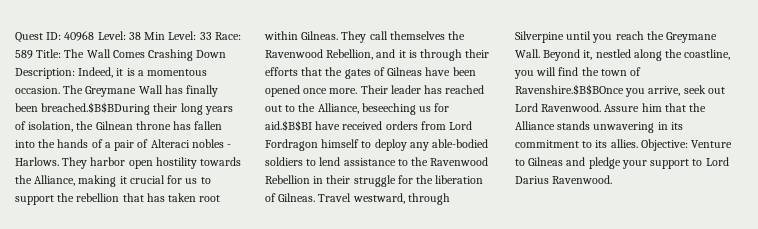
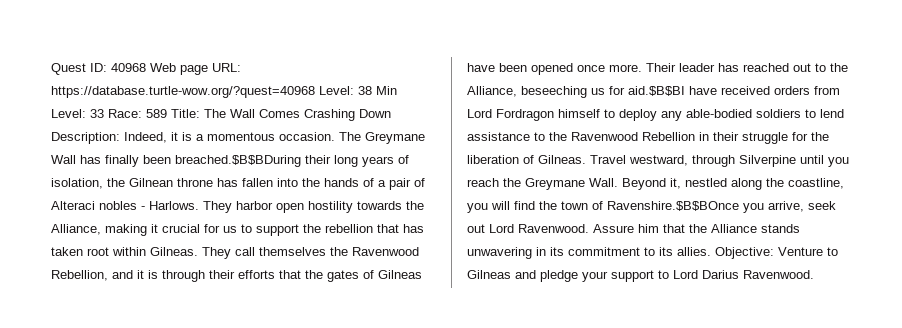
(95, 36) none -> [150,63,241,75] [51,86,315,98] Web page URL: https://database.turtle-wow.org/?quest=40968

